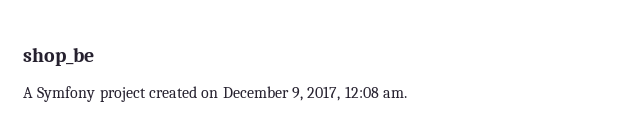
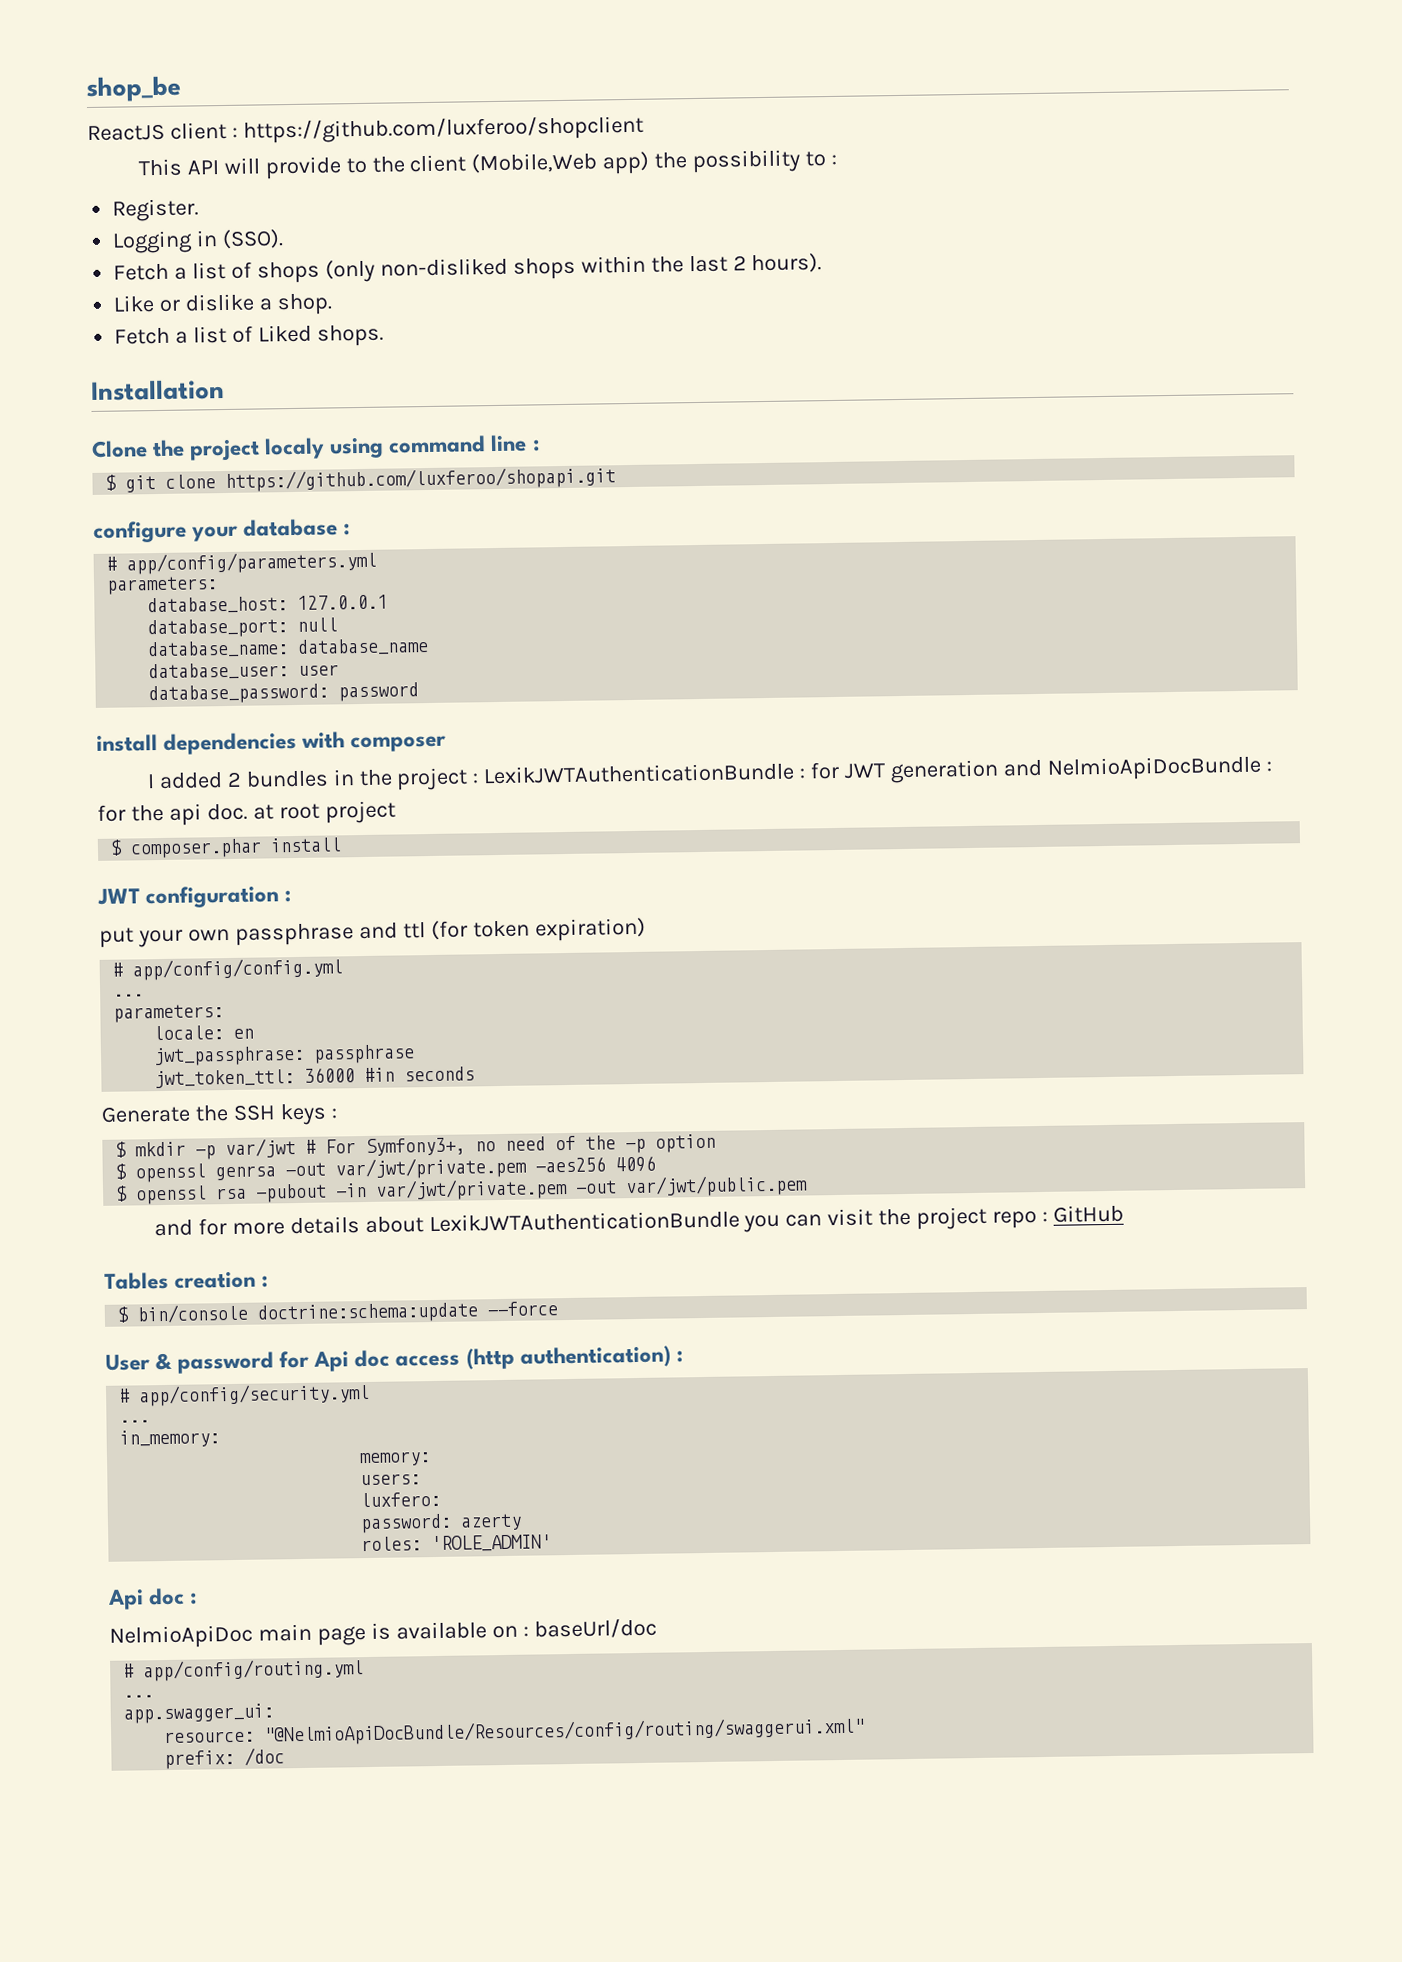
[23,86,407,102] A Symfony project created on December 9, 2017, 12:08 am. -> [87,114,644,144] [137,149,838,180] [112,198,200,222] [112,229,285,254] [113,253,823,284] [113,293,333,316] [114,324,384,347] [91,379,225,401] [91,434,540,461] [105,466,617,493] [93,518,351,543] [106,550,378,575] [106,576,219,595] [147,594,389,615] [147,617,339,639] [147,637,430,659] [148,662,340,681] [148,682,420,705] [96,731,447,755] [146,755,1272,791] [97,800,396,826] [110,837,343,859] [97,885,292,909] [99,917,646,948] [112,957,344,981] [113,993,145,997] [113,1004,225,1023] [153,1025,255,1041] [153,1044,416,1067] [154,1066,476,1089] [101,1103,337,1126] [115,1133,717,1160] [115,1155,657,1183] [115,1174,809,1205] [153,1204,1125,1237] [104,1271,269,1290] [117,1301,559,1324] [105,1345,683,1374] [118,1382,371,1407] [119,1419,151,1423] [119,1429,221,1448] [359,1451,432,1467] [360,1473,422,1486] [360,1491,442,1508] [360,1513,523,1534] [361,1534,553,1553] [107,1587,198,1610] [109,1617,657,1649] [123,1658,365,1682] [123,1694,155,1698] [123,1703,275,1724] [164,1716,866,1746] [164,1747,286,1770] ReactJS client : https://github.com/luxferoo/shopclient // This API will provide to the client (Mobile,Web app) the possibility to : // Register. // Logging in (SSO). // Fetch a list of shops (only non-disliked shops within the last 2 hours). // Like or dislike a shop. // Fetch a list of Liked shops. // Installation // Clone the project localy using command line : // $ git clone https://github.com/luxferoo/shopapi.git // configure your database : // # app/config/parameters.yml // parameters: // database_host: 127.0.0.1 // database_port: null // database_name: database_name // database_user: user // database_password: password // install dependencies with composer // I added 2 bundles in the project : LexikJWTAuthenticationBundle : for JWT generation and NelmioApiDocBundle : for the api doc. at root project // $ composer.phar install // JWT configuration : // put your own passphrase and ttl (for token expiration) // # app/config/config.yml // ... // parameters: // locale: en // jwt_passphrase: passphrase // jwt_token_ttl: 36000 #in seconds // Generate the SSH keys : // $ mkdir -p var/jwt # For Symfony3+, no need of the -p option // $ openssl genrsa -out var/jwt/private.pem -aes256 4096 // $ openssl rsa -pubout -in var/jwt/private.pem -out var/jwt/public.pem // and for more details about LexikJWTAuthenticationBundle you can visit the project repo : GitHub // Tables creation : // $ bin/console doctrine:schema:update --force // User & password for Api doc access (http authentication) : // # app/config/security.yml // ... // in_memory: // memory: // users: // luxfero: // password: azerty // roles: 'ROLE_ADMIN' // Api doc : // NelmioApiDoc main page is available on : baseUrl/doc // # app/config/routing.yml // ... // app.swagger_ui: // resource: "@NelmioApiDocBundle/Resources/config/routing/swaggerui.xml" // prefix: /doc

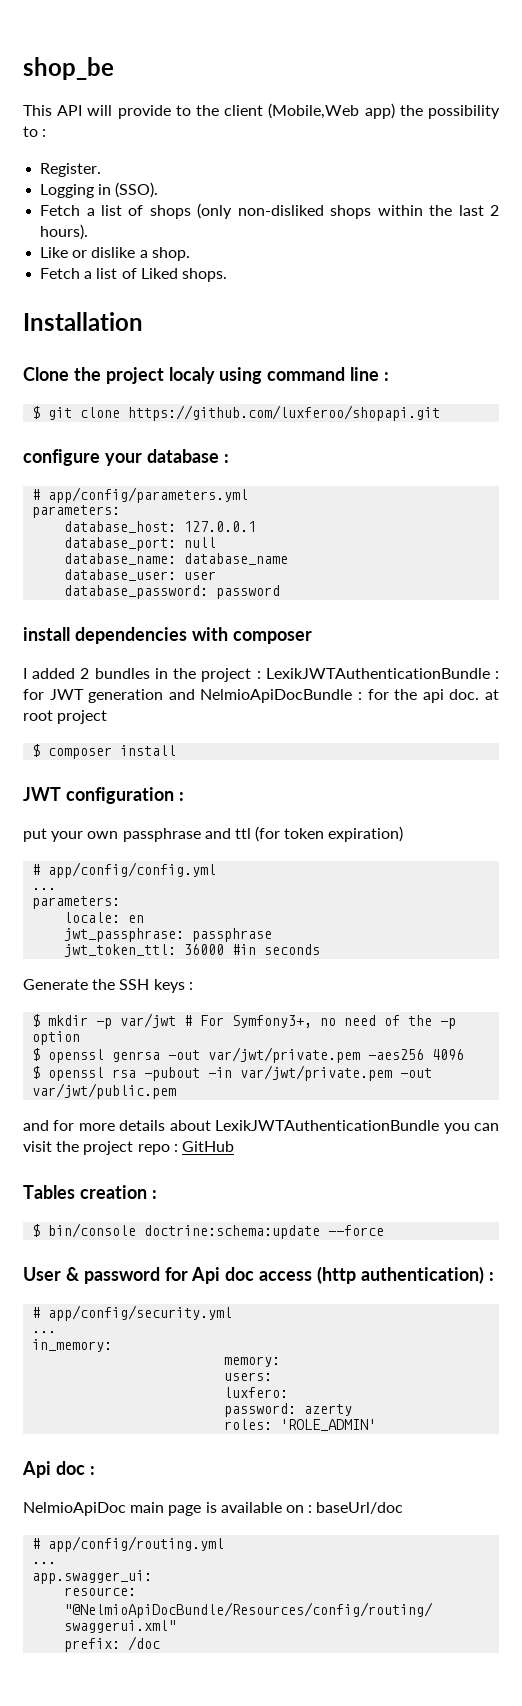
[87,114,644,144] // ReactJS client : https://github.com/luxferoo/shopclient -> (114, 68) none
[130,838,263,859] composer.phar -> [48,747,113,759] composer

